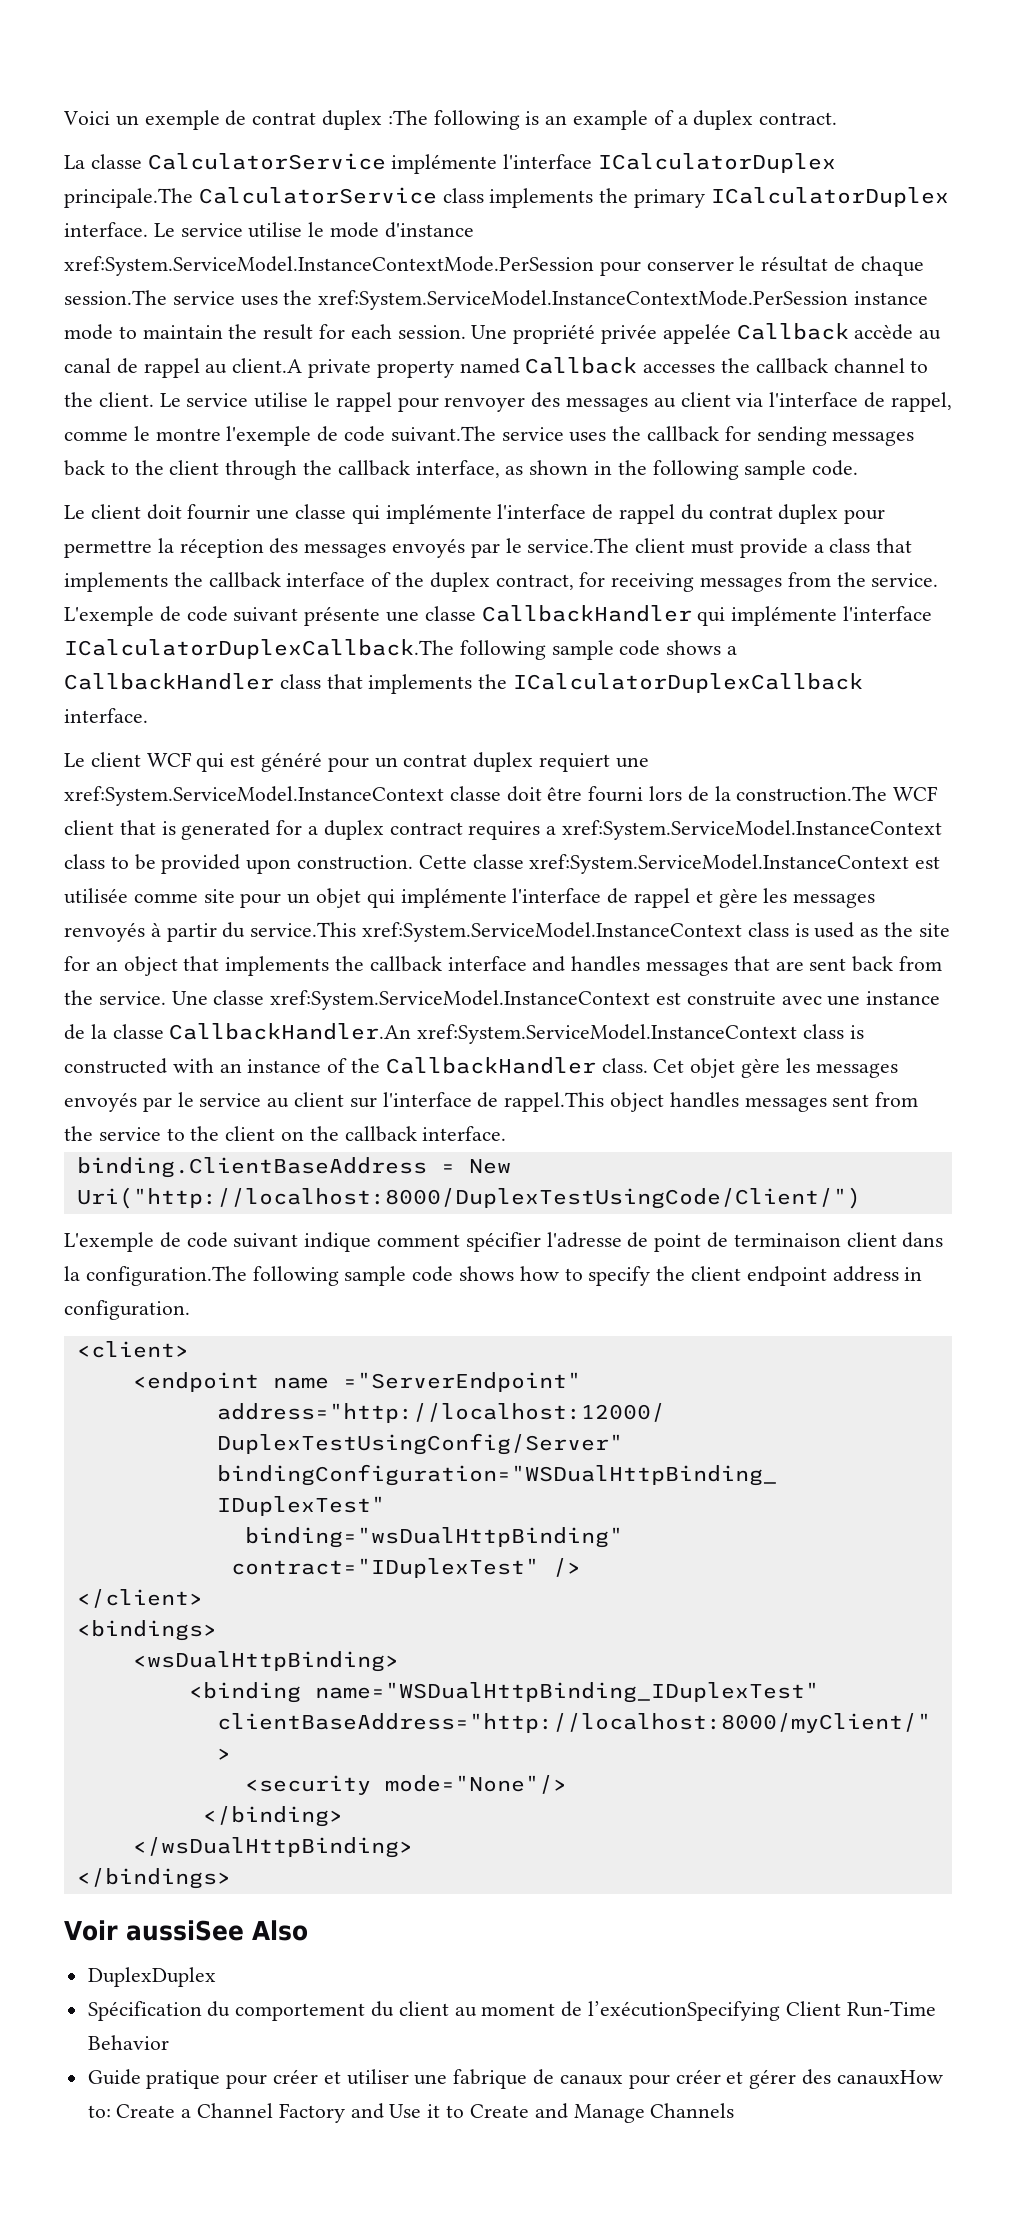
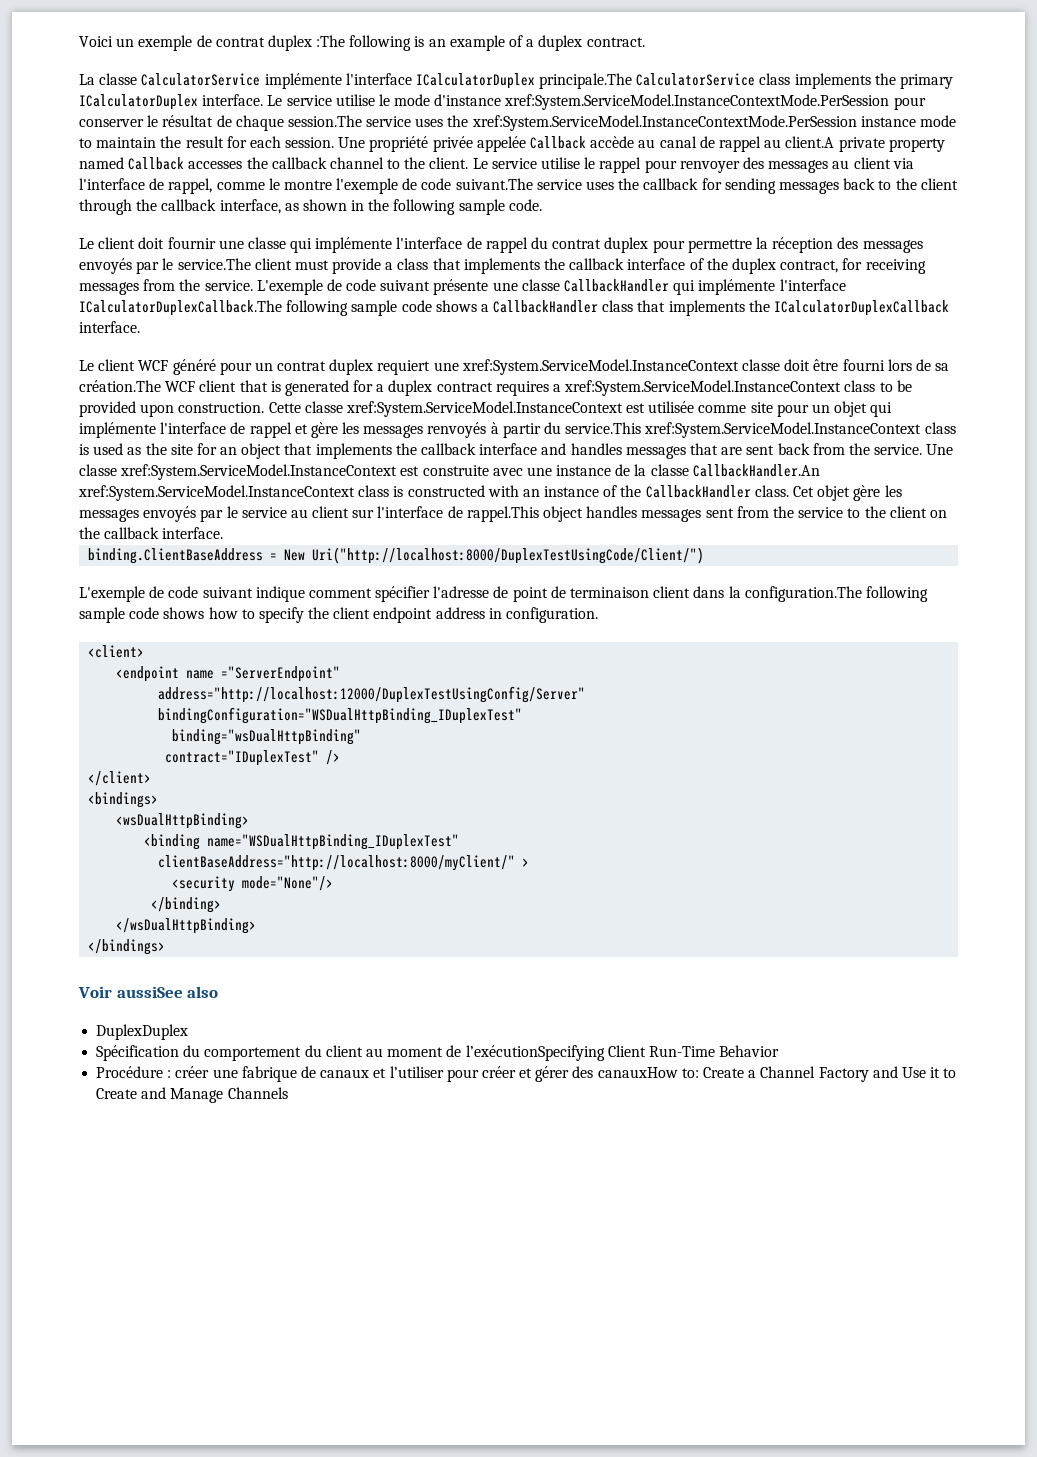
[196,753,256,772] qui est -> (169, 365) none
[714,786,888,802] la construction.The -> [935,363,950,371] [79,380,161,392] sa création.The
[251,1920,308,1941] Also -> [187,986,219,998] also
[87,2069,409,2089] Guide pratique pour créer et utiliser -> [96,1066,210,1078] Procédure : créer
(623, 2079) none -> [373,1066,444,1078] et l’utiliser

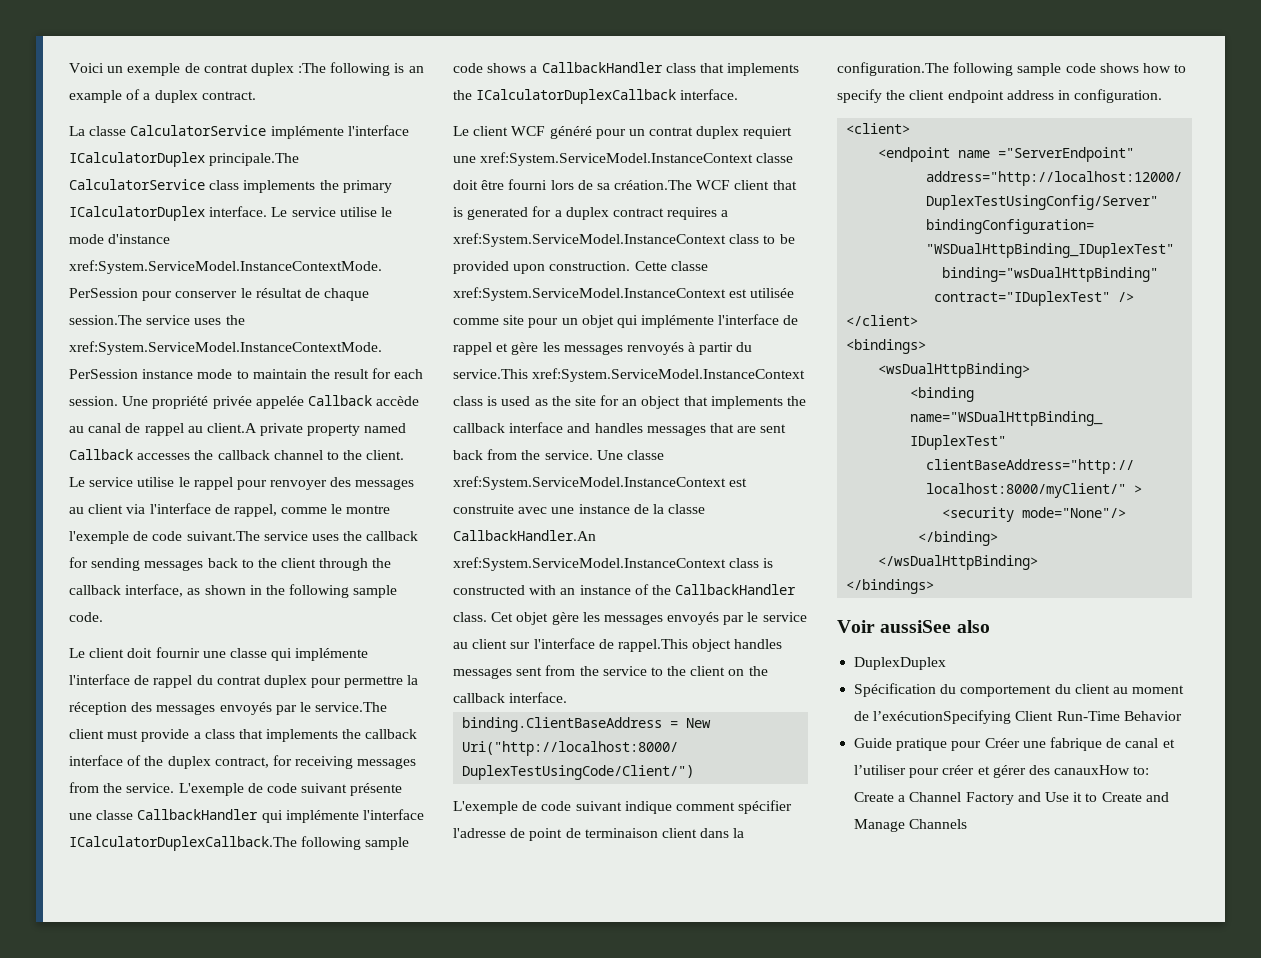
[96,1066,210,1078] Procédure : créer -> [854,738,1020,751] Guide pratique pour Créer
[320,1069,370,1078] canaux -> [1125,738,1159,748] canal

